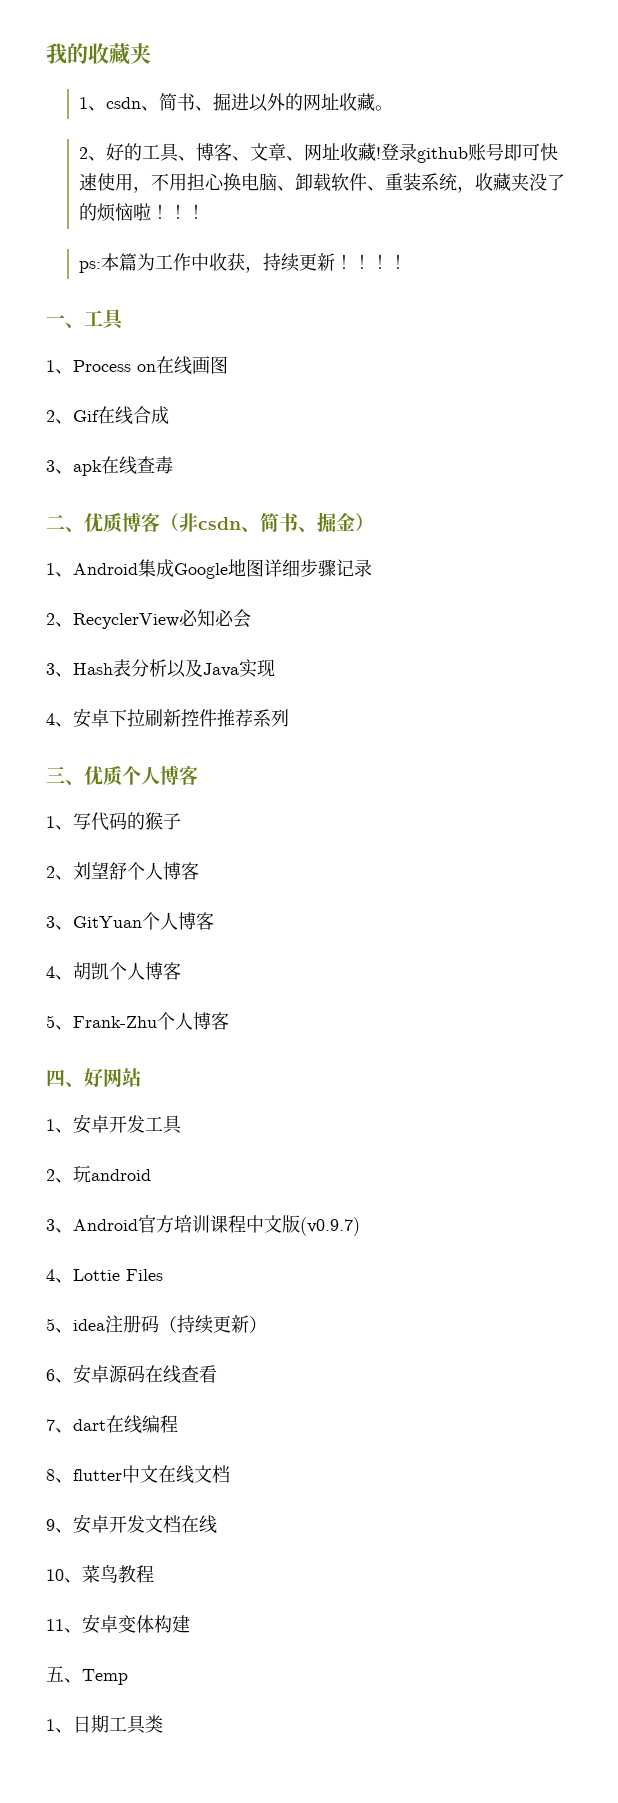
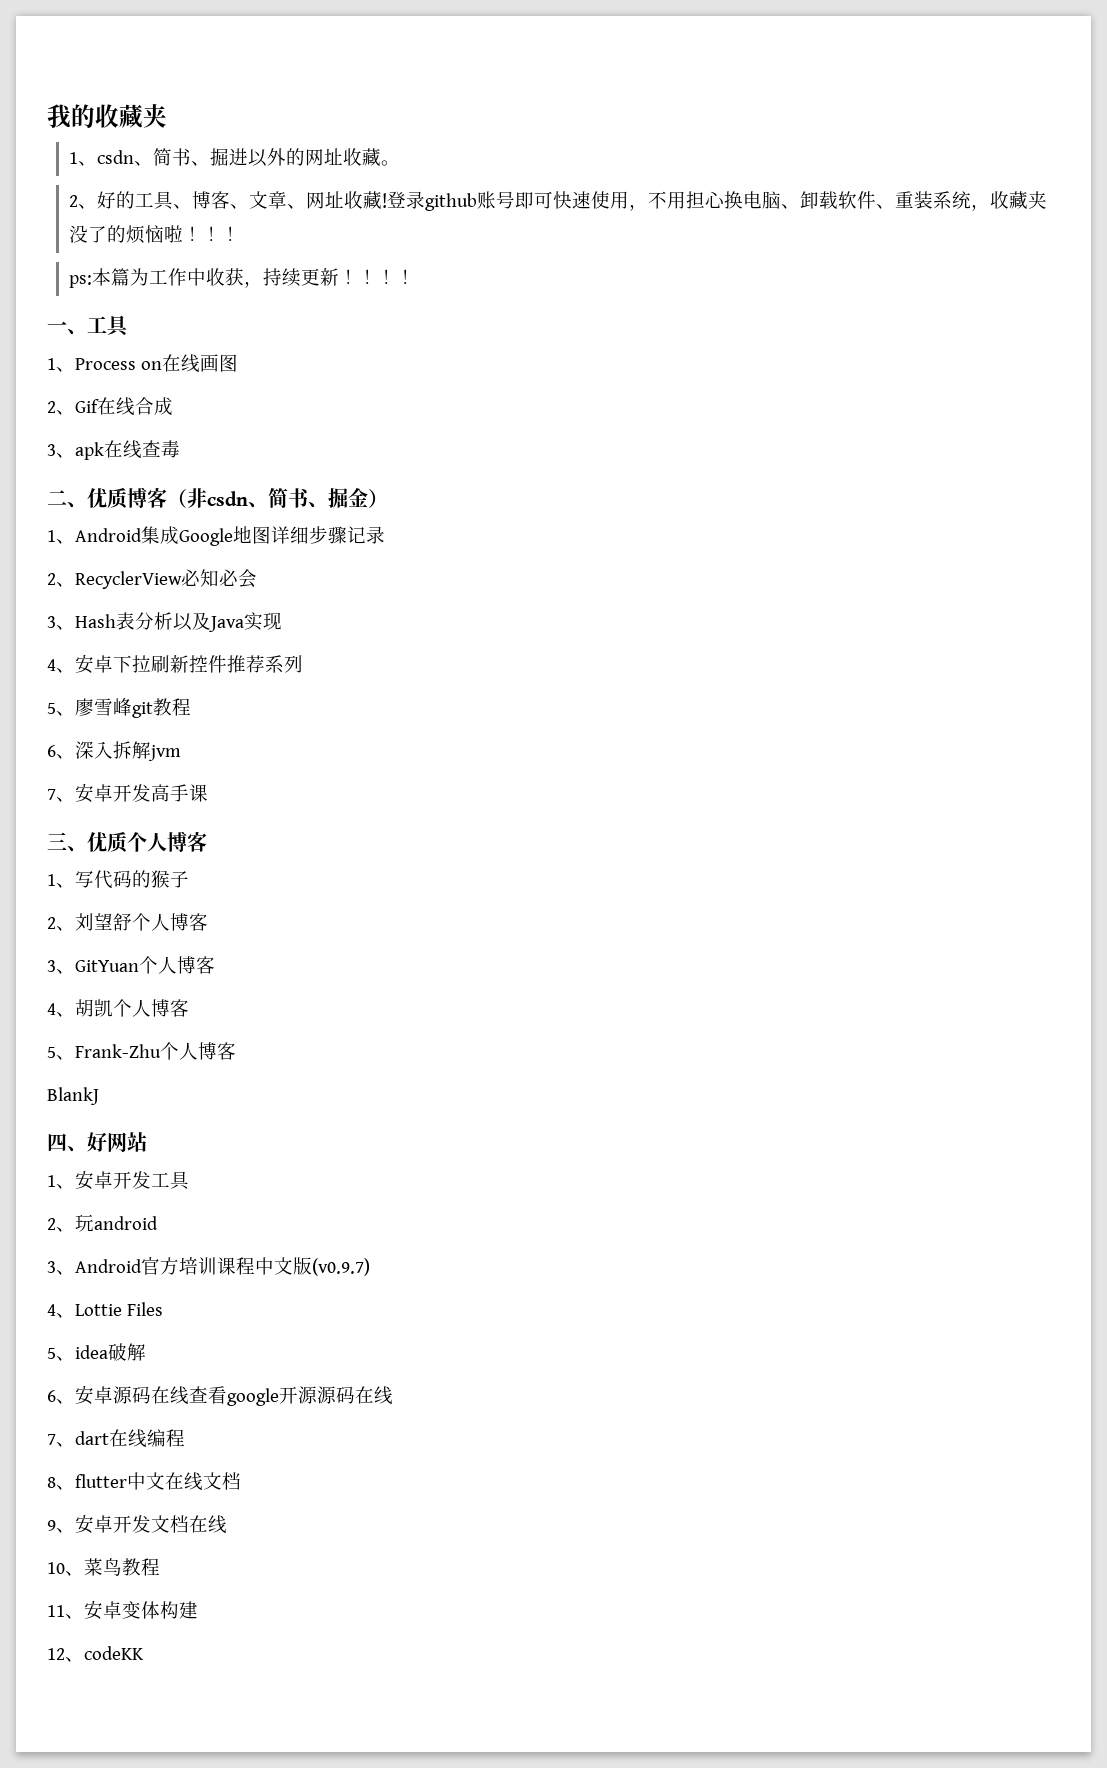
(289, 718) none -> [47,698,191,718] [47,741,181,761] [47,783,208,803] // 5、廖雪峰git教程 // 6、深入拆解jvm // 7、安卓开发高手课
(229, 1021) none -> [47,1087,99,1105] // BlankJ
[105,1315,267,1334] 注册码（持续更新） -> [108,1343,146,1361] 破解
(217, 1374) none -> [227,1386,393,1406] google开源源码在线
[46,1666,128,1685] [46,1715,163,1734] 五、Temp // 1、日期工具类 -> [47,1646,144,1662] 12、codeKK

